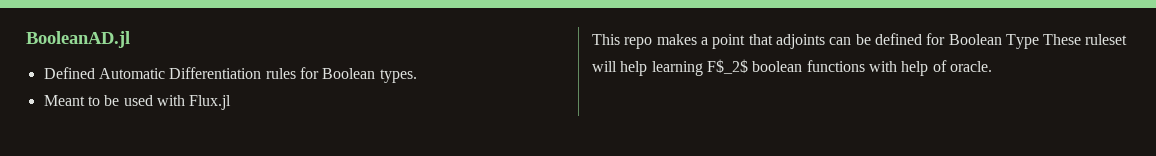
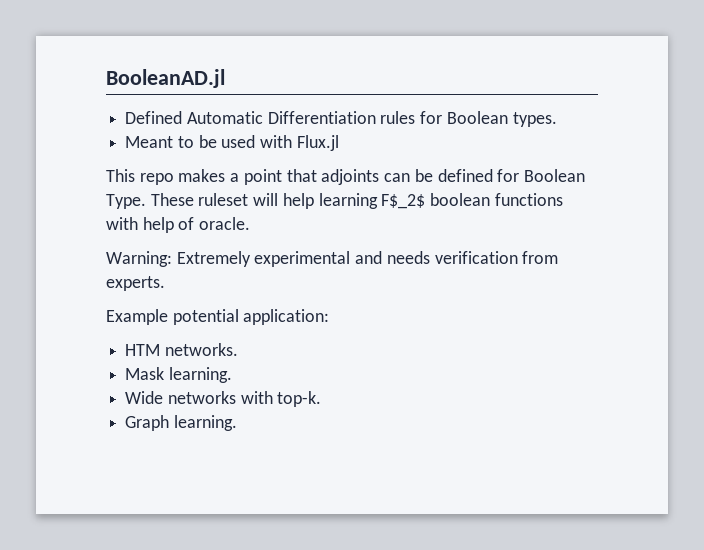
[1005,34,1039,49] Type -> [106,194,146,209] Type.
(992, 66) none -> [106,251,559,267] [106,276,165,291] [106,309,330,325] [125,343,238,356] [125,367,232,383] [125,391,322,407] [125,415,237,431] // Warning: Extremely experimental and needs verification from experts. // Example potential application: // HTM networks. // Mask learning. // Wide networks with top-k. // Graph learning.

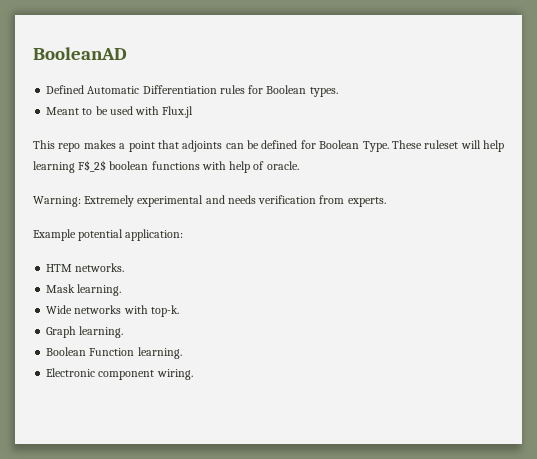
[106,69,225,88] BooleanAD.jl -> [33,47,127,60] BooleanAD
(237, 423) none -> [46,347,182,359] [46,368,193,380] // Boolean Function learning. // Electronic component wiring.

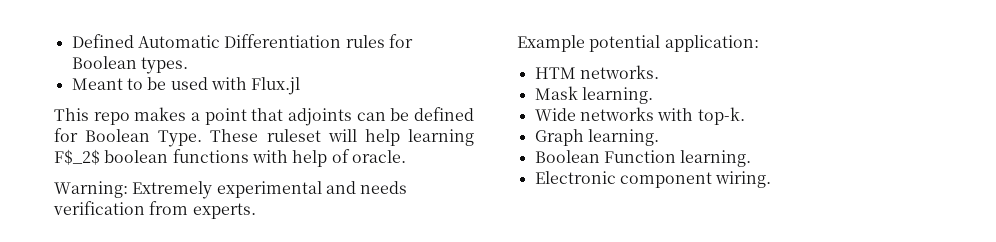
[33,47,127,60] BooleanAD // -> (71, 41) none

